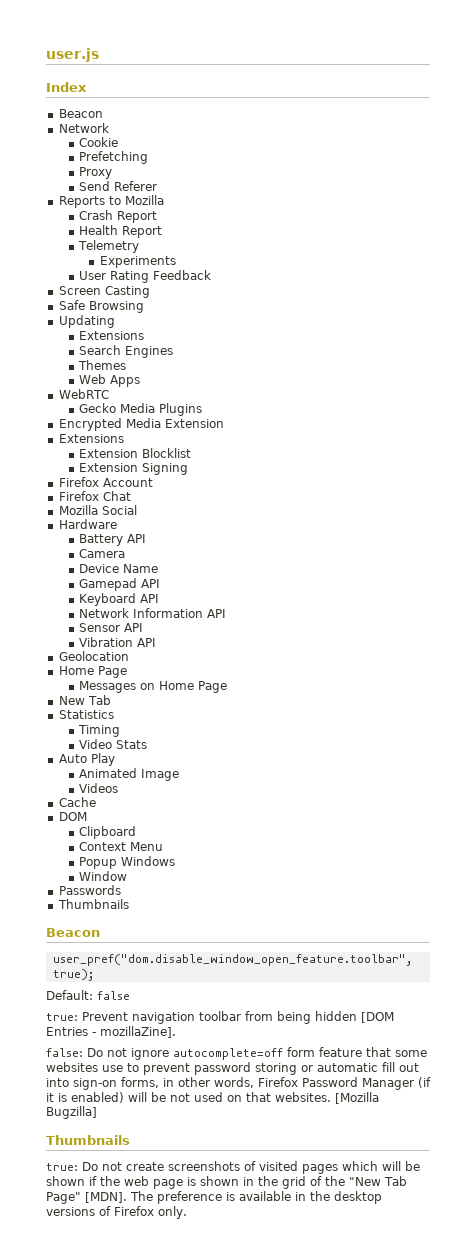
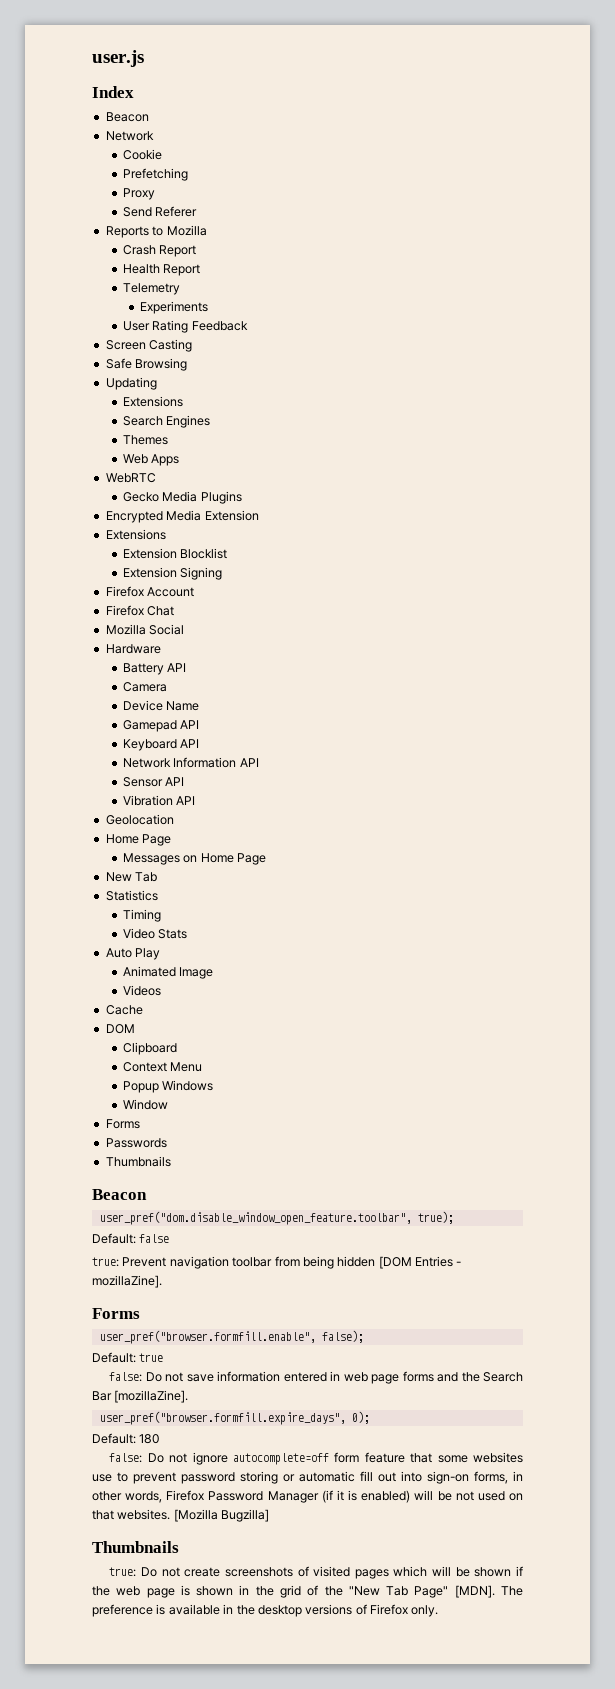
(128, 876) none -> [105,1119,140,1129] // Forms
(176, 1032) none -> [92,1308,140,1319] [99,1330,364,1344] [92,1352,164,1363] [109,1371,523,1384] [92,1390,189,1403] [99,1411,370,1425] [92,1433,160,1444] // Forms // user_pref("browser.formfill.enable", false); // Default: true // false: Do not save information entered in web page forms and the Search Bar [mozillaZine]. // user_pref("browser.formfill.expire_days", 0); // Default: 180

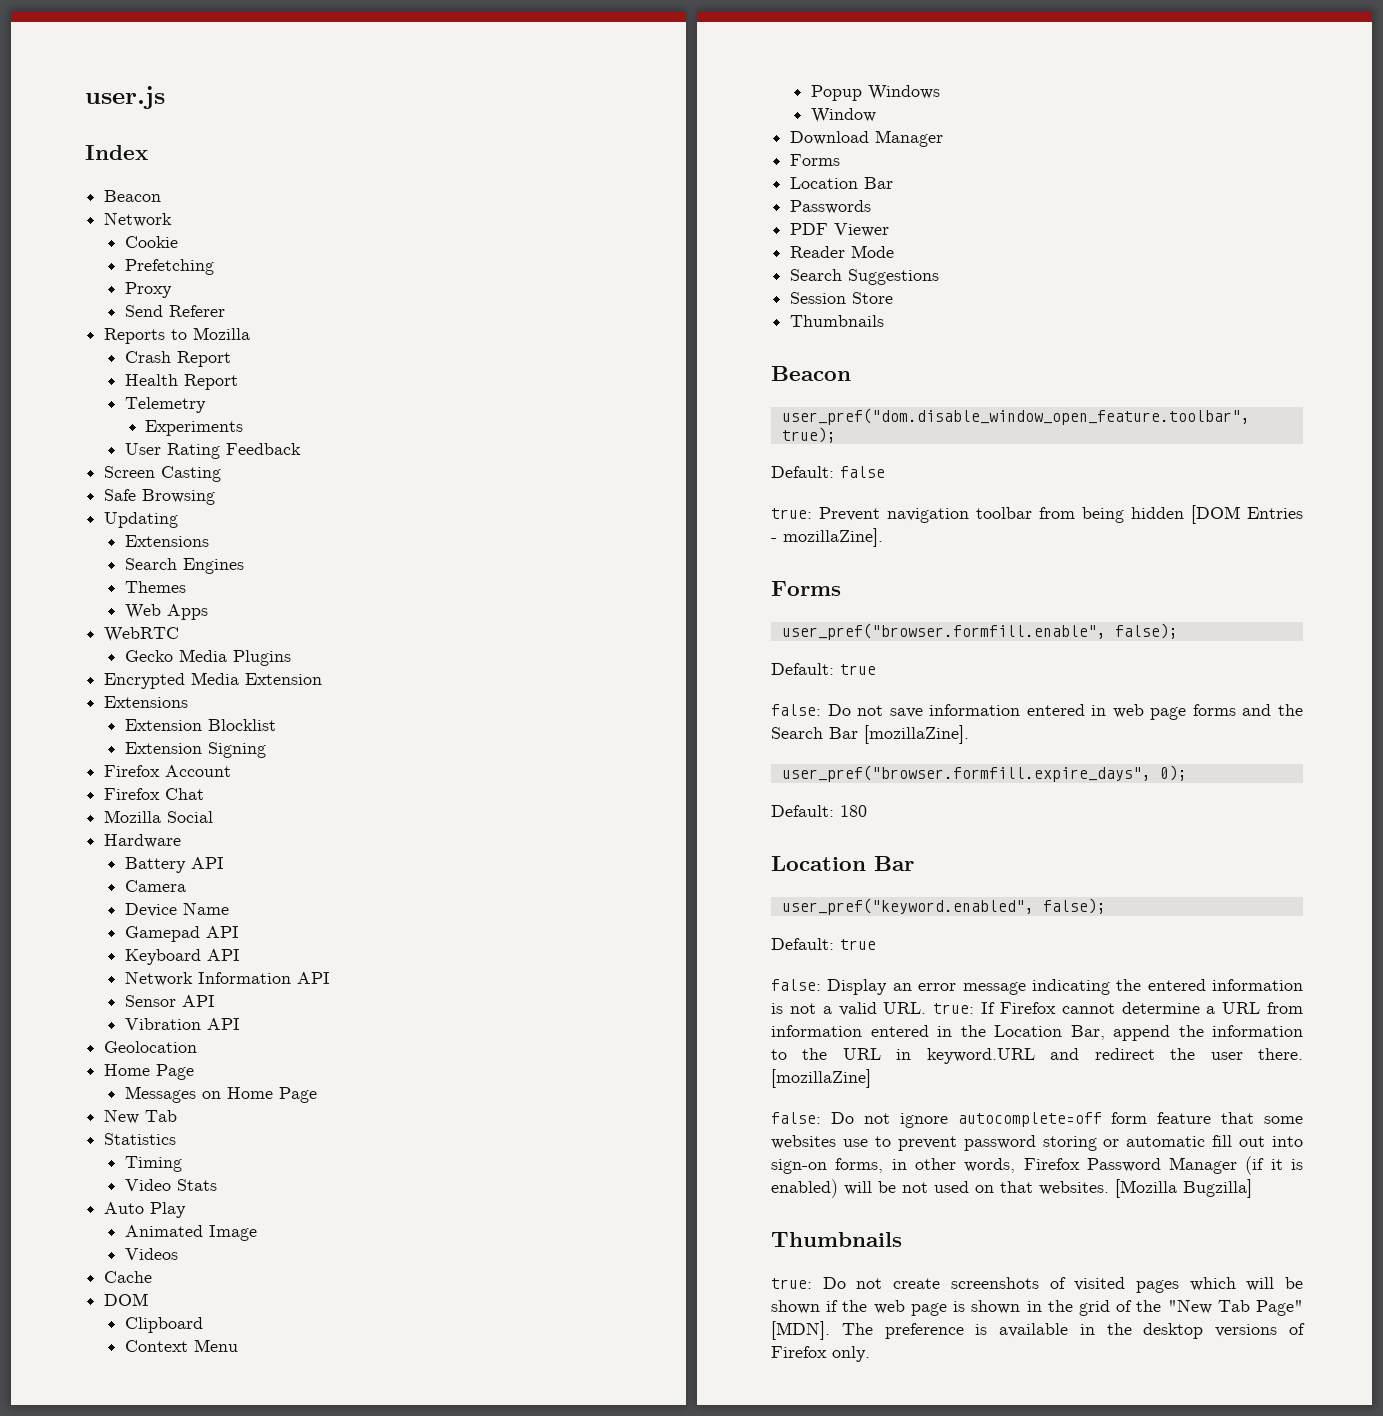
[105,1119,140,1129] // Forms -> [790,130,944,147] [790,154,841,166] [790,177,894,189] // Download Manager // Forms // Location Bar
(167, 1143) none -> [790,223,890,237] [790,245,895,258] [790,269,940,285] [790,292,894,304] // PDF Viewer // Reader Mode // Search Suggestions // Session Store
(160, 1439) none -> [771,856,914,871] [781,898,1106,915] [771,938,876,950] [771,979,1303,995] [771,1002,1303,1016] [771,1025,1303,1041] [771,1048,1303,1064] [771,1069,871,1088] // Location Bar // user_pref("keyword.enabled", false); // Default: true // false: Display an error message indicating the entered information is not a valid URL. true: If Firefox cannot determine a URL from information entered in the Location Bar, append the information to the URL in keyword.URL and redirect the user there. [mozillaZine]

